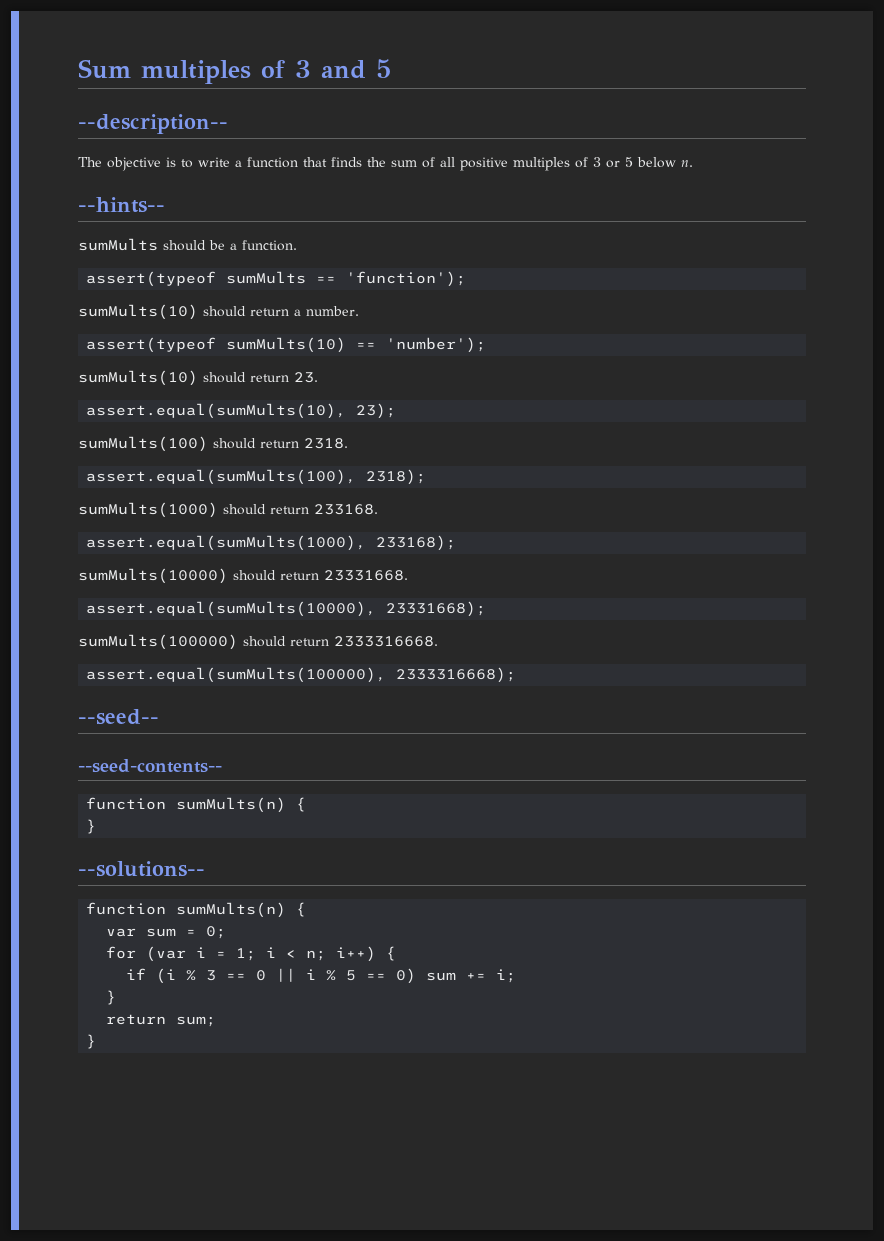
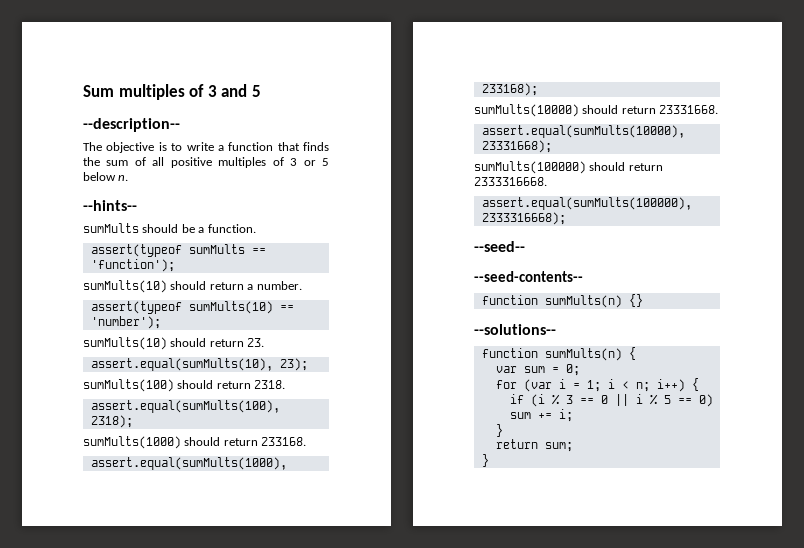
[296,797,307,812] [86,819,97,834] { // } -> [628,294,643,307] {}

